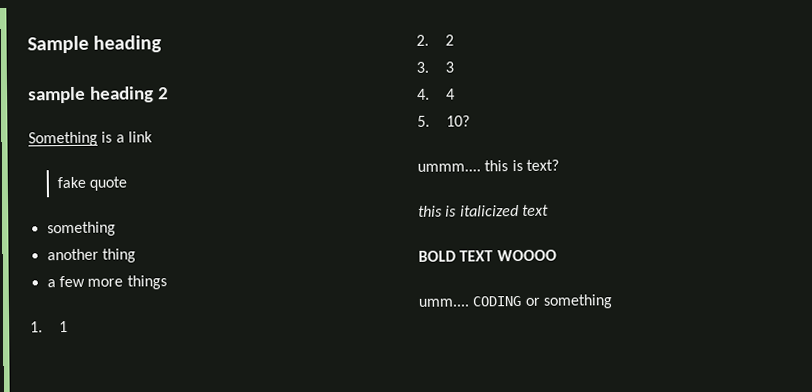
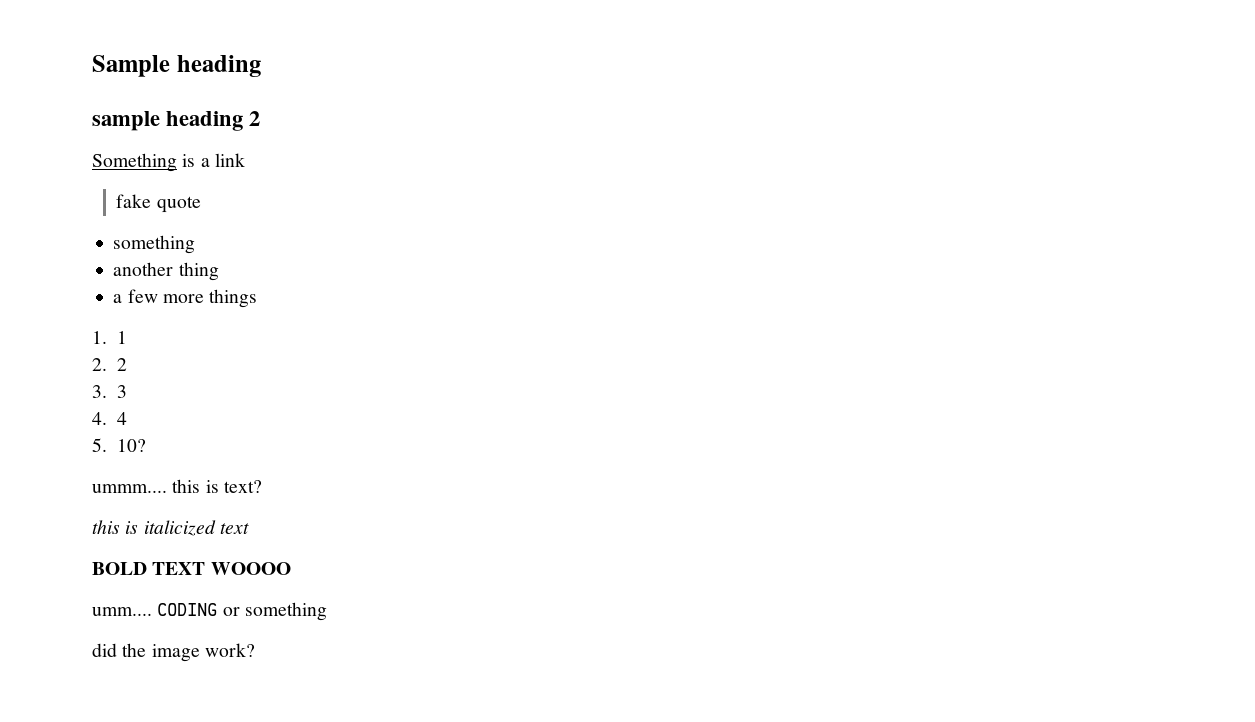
(613, 301) none -> [92,643,255,662] // did the image work?

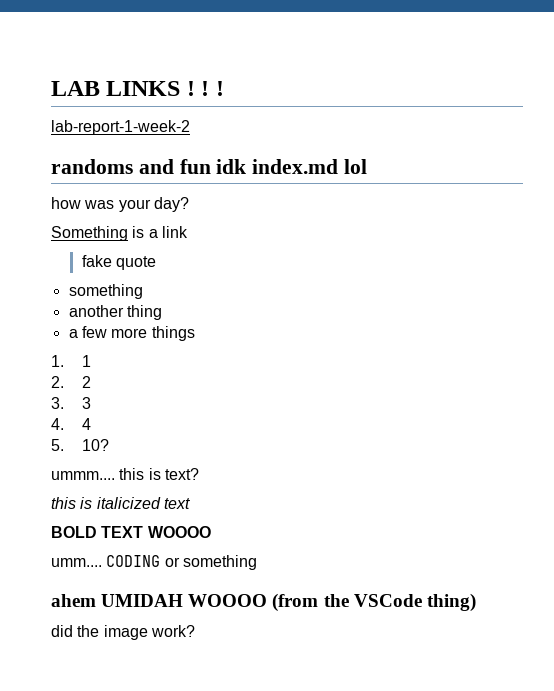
[92,55,261,77] [92,111,261,131] Sample heading // sample heading 2 -> [51,81,224,96] [51,120,190,135] [51,159,368,174] [51,197,189,212] LAB LINKS ! ! ! // lab-report-1-week-2 // randoms and fun idk index.md lol // how was your day?
(327, 611) none -> [51,593,476,612] // ahem UMIDAH WOOOO (from the VSCode thing)

